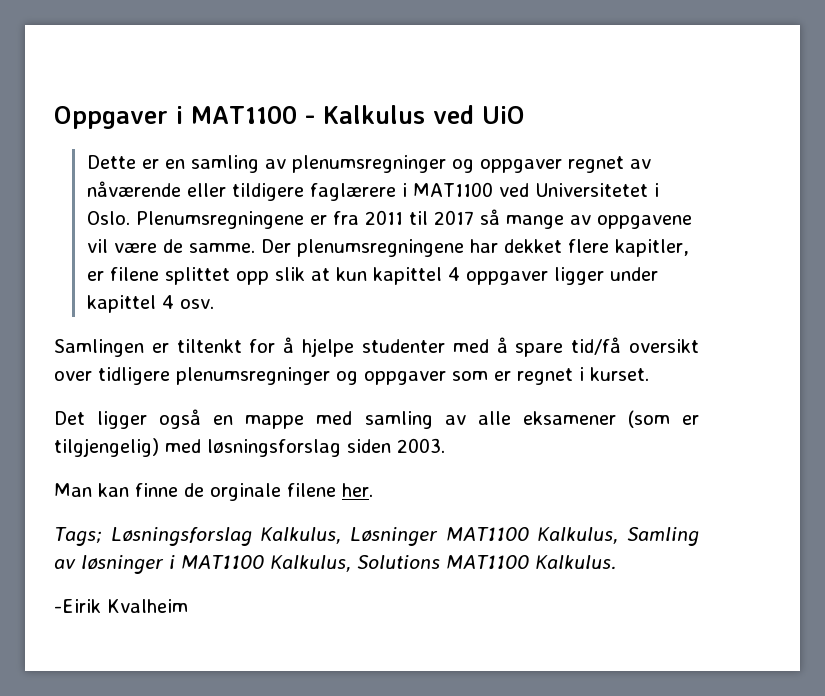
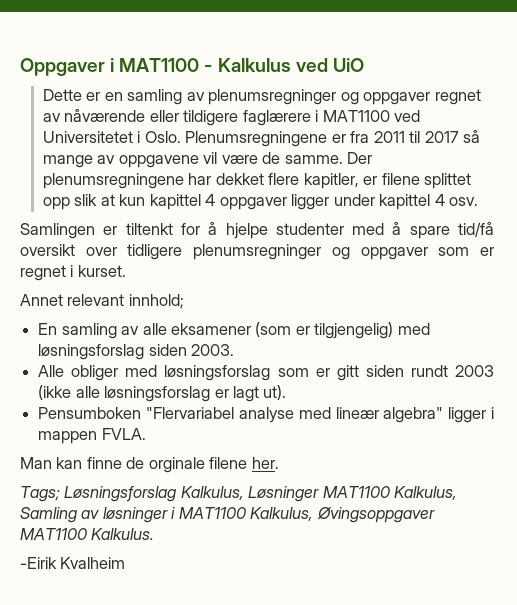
[54,409,353,429] Det ligger også en mappe med -> [20,294,184,309] [38,323,58,335] Annet relevant innhold; // En
(445, 445) none -> [38,365,494,381] [38,385,287,402] [38,407,494,423] [38,428,146,444] // Alle obliger med løsningsforslag som er gitt siden rundt 2003 (ikke alle løsningsforslag er lagt ut). // Pensumboken "Flervariabel analyse med lineær algebra" ligger i mappen FVLA.
[356,555,440,569] Solutions -> [316,506,435,523] Øvingsoppgaver

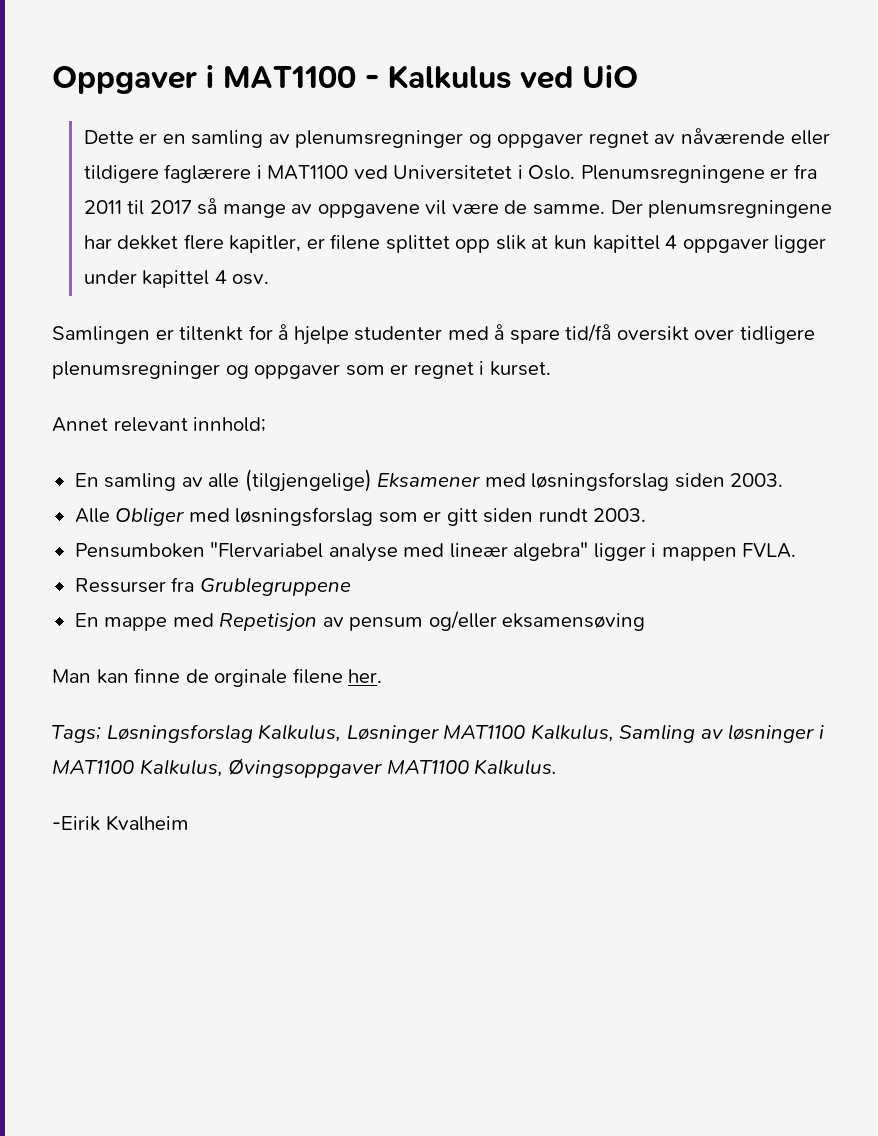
[170,322,394,339] eksamener (som er tilgjengelig) -> [244,469,481,492] (tilgjengelige) Eksamener
[71,365,119,381] obliger -> [115,507,185,526] Obliger
[455,365,494,377] [38,385,287,402] 2003 (ikke alle løsningsforslag er lagt ut). -> [593,508,647,522] 2003.
(146, 434) none -> [74,577,351,596] [74,611,646,632] // Ressurser fra Grublegruppene // En mappe med Repetisjon av pensum og/eller eksamensøving

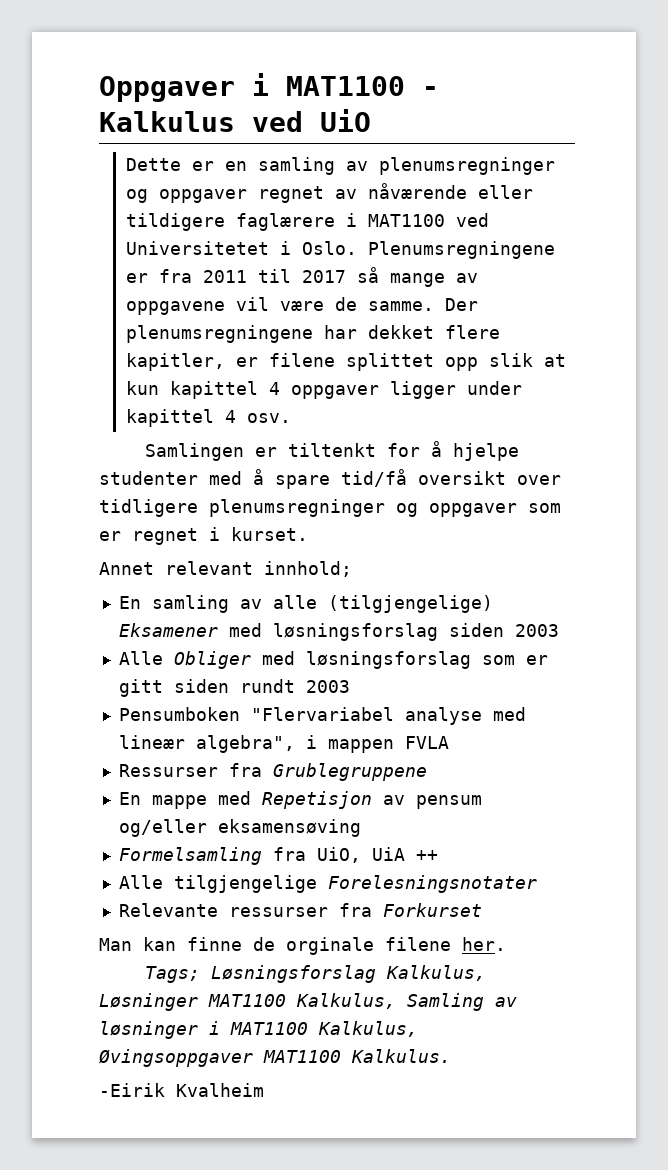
[730,473,784,487] 2003. -> [514,624,559,637] 2003
[593,508,647,522] 2003. -> [305,680,350,693] 2003
[513,542,646,561] algebra" ligger -> [195,735,295,753] algebra",
[742,543,797,558] FVLA. -> [404,736,449,749] FVLA
(646, 622) none -> [118,847,438,865] [118,875,537,893] [118,903,482,917] // Formelsamling fra UiO, UiA ++ // Alle tilgjengelige Forelesningsnotater // Relevante ressurser fra Forkurset

